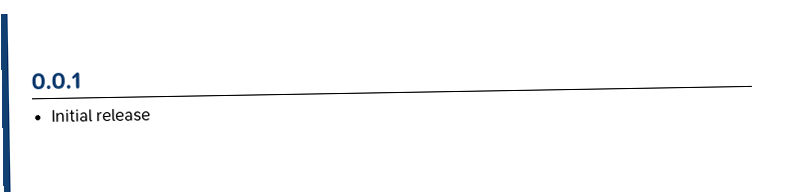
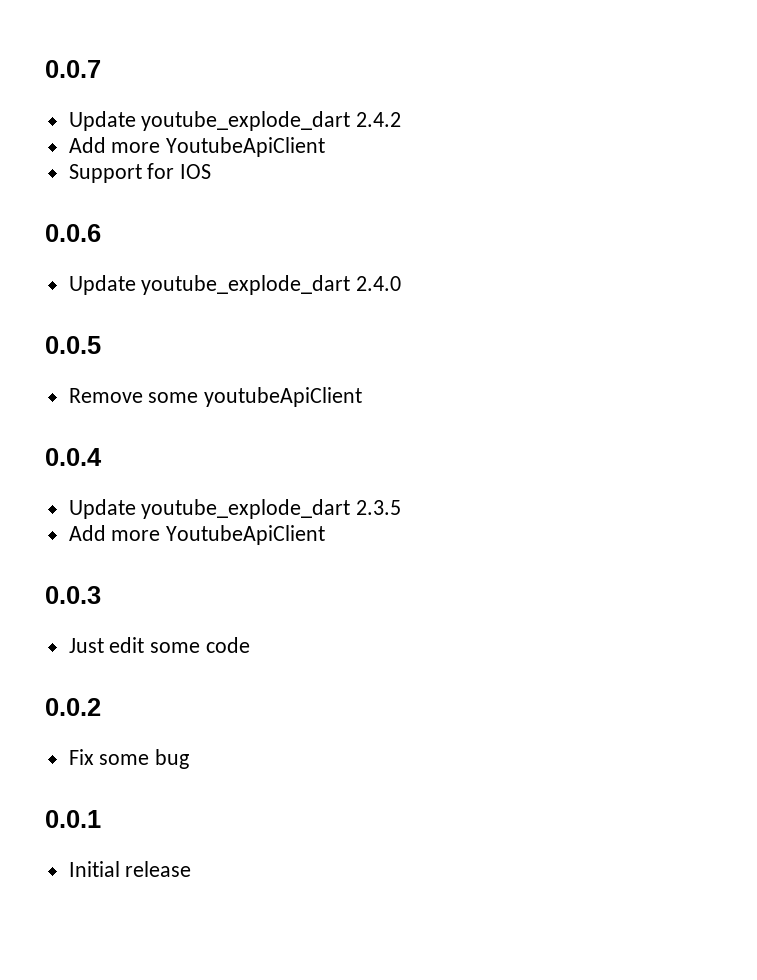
(31, 81) none -> [45,60,101,78] [68,111,402,131] [68,137,326,157] [68,163,212,183] [45,224,101,242] [68,275,402,295] [45,336,101,354] [68,387,363,407] [45,448,102,466] [68,499,402,519] [68,525,326,545] [45,586,101,604] [68,637,251,653] [45,698,101,716] [68,749,190,769] 0.0.7 // Update youtube_explode_dart 2.4.2 // Add more YoutubeApiClient // Support for IOS // 0.0.6 // Update youtube_explode_dart 2.4.0 // 0.0.5 // Remove some youtubeApiClient // 0.0.4 // Update youtube_explode_dart 2.3.5 // Add more YoutubeApiClient // 0.0.3 // Just edit some code // 0.0.2 // Fix some bug //

